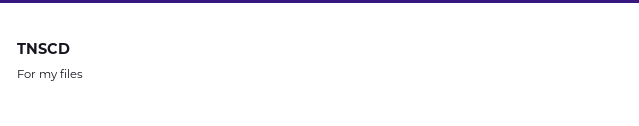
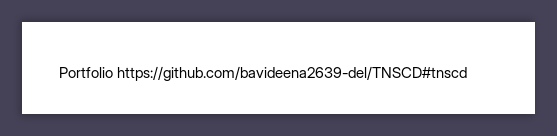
[17,43,70,54] [17,69,84,81] TNSCD // For my files -> [59,66,468,81] Portfolio https://github.com/bavideena2639-del/TNSCD#tnscd

